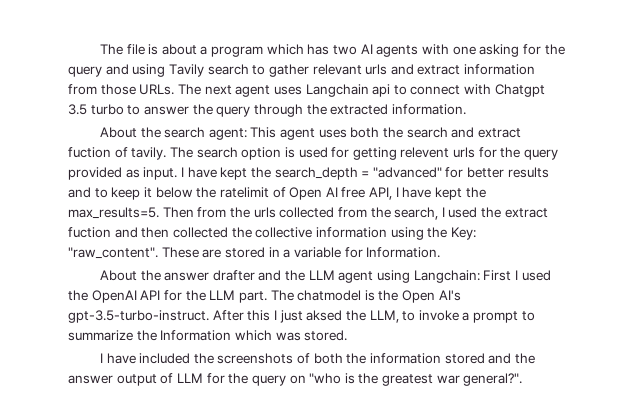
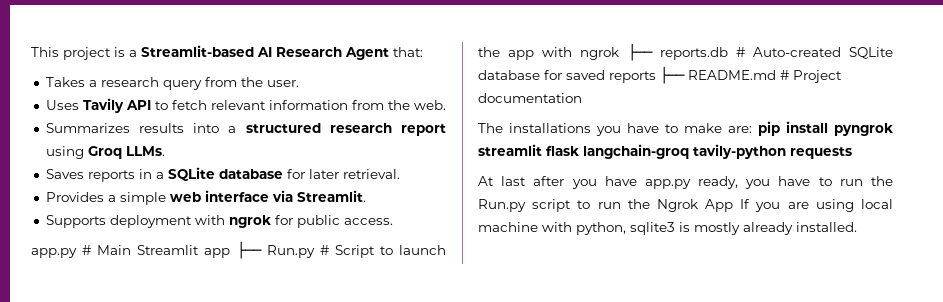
[99,44,565,57] [68,64,536,77] [68,84,545,97] [68,104,466,117] [99,127,521,140] [68,147,559,160] [68,167,549,180] [68,187,486,200] [68,207,548,220] [68,227,476,240] [68,247,441,259] [99,270,551,283] [68,290,461,303] [68,310,535,323] [68,330,348,341] [99,353,535,364] [68,373,523,386] The file is about a program which has two AI agents with one asking for the query and using Tavily search to gather relevant urls and extract information from those URLs. The next agent uses Langchain api to connect with Chatgpt 3.5 turbo to answer the query through the extracted information. // About the search agent: This agent uses both the search and extract fuction of tavily. The search option is used for getting relevent urls for the query provided as input. I have kept the search_depth = "advanced" for better results and to keep it below the ratelimit of Open AI free API, I have kept the max_results=5. Then from the urls collected from the search, I used the extract fuction and then collected the collective information using the Key: "raw_content". These are stored in a variable for Information. // About the answer drafter and the LLM agent using Langchain: First I used the OpenAI API for the LLM part. The chatmodel is the Open AI's gpt-3.5-turbo-instruct. After this I just aksed the LLM, to invoke a prompt to summarize the Information which was stored. // I have included the screenshots of both the information stored and the answer output of LLM for the query on "who is the greatest war general?". -> [31,45,423,60] [45,77,299,90] [45,98,446,113] [45,123,446,136] [45,146,165,159] [45,167,400,182] [45,190,366,205] [45,215,393,228] [31,241,447,259] [478,43,893,61] [478,66,842,84] [478,93,582,103] [478,121,893,136] [478,144,852,159] [478,176,893,189] [478,199,893,212] [478,222,857,235] This project is a Streamlit-based AI Research Agent that: // Takes a research query from the user. // Uses Tavily API to fetch relevant information from the web. // Summarizes results into a structured research report using Groq LLMs. // Saves reports in a SQLite database for later retrieval. // Provides a simple web interface via Streamlit. // Supports deployment with ngrok for public access. // app.py # Main Streamlit app ├── Run.py # Script to launch the app with ngrok ├── reports.db # Auto-created SQLite database for saved reports ├── README.md # Project documentation // The installations you have to make are: pip install pyngrok streamlit flask langchain-groq tavily-python requests // At last after you have app.py ready, you have to run the Run.py script to run the Ngrok App If you are using local machine with python, sqlite3 is mostly already installed.

